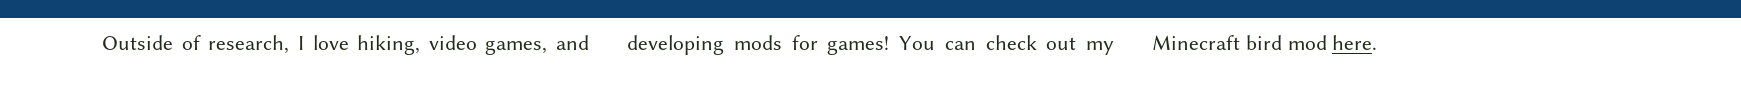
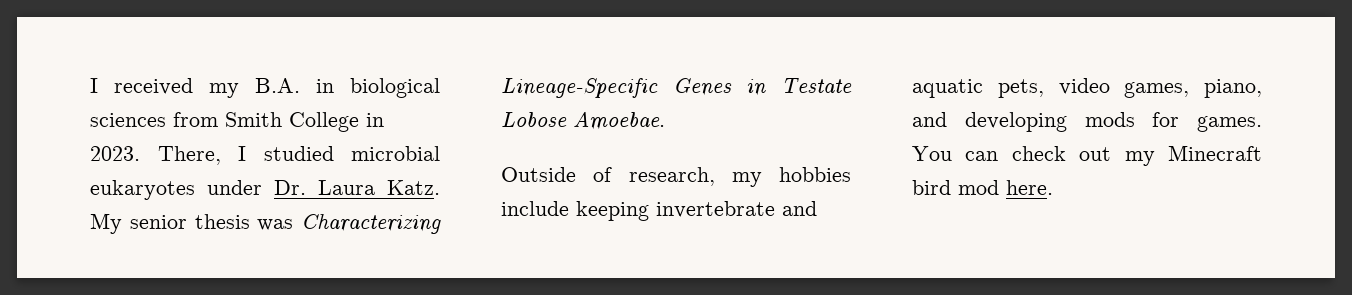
[102,35,421,55] Outside of research, I love hiking, -> [90,78,440,98] [90,112,384,132] [90,146,440,165] [90,180,440,200] [90,213,441,234] [501,78,852,98] [501,111,665,130] [501,167,851,187] [501,201,817,221] [912,79,1044,98] I received my B.A. in biological sciences from Smith College in 2023. There, I studied microbial eukaryotes under Dr. Laura Katz. My senior thesis was Characterizing Lineage-Specific Genes in Testate Lobose Amoebae. // Outside of research, my hobbies include keeping invertebrate and aquatic pets,
(548, 47) none -> [1204,79,1262,98] piano,
[827,36,890,55] games! -> [1197,116,1262,132] games.

